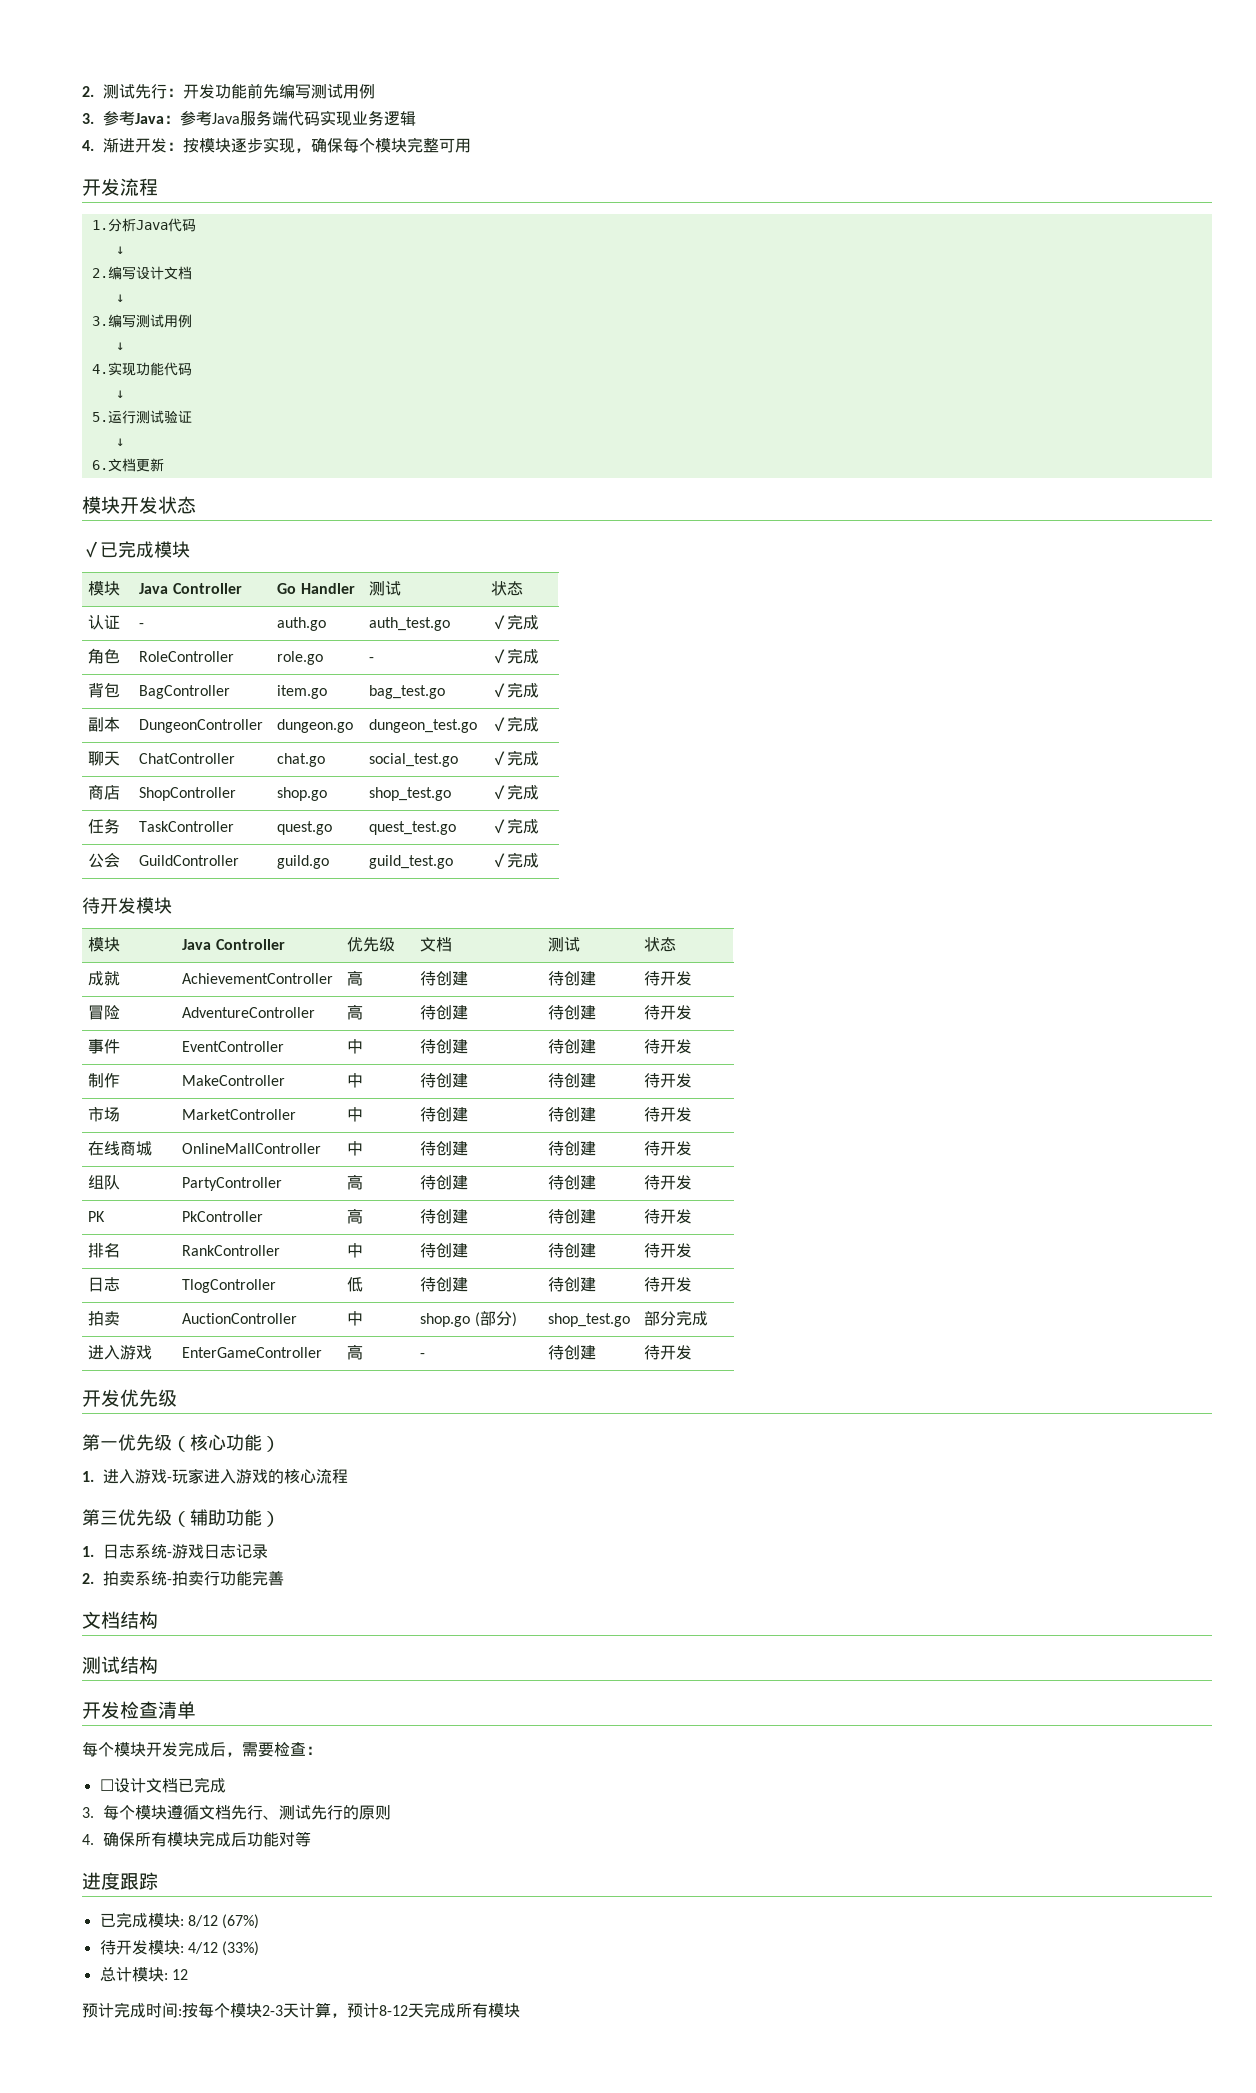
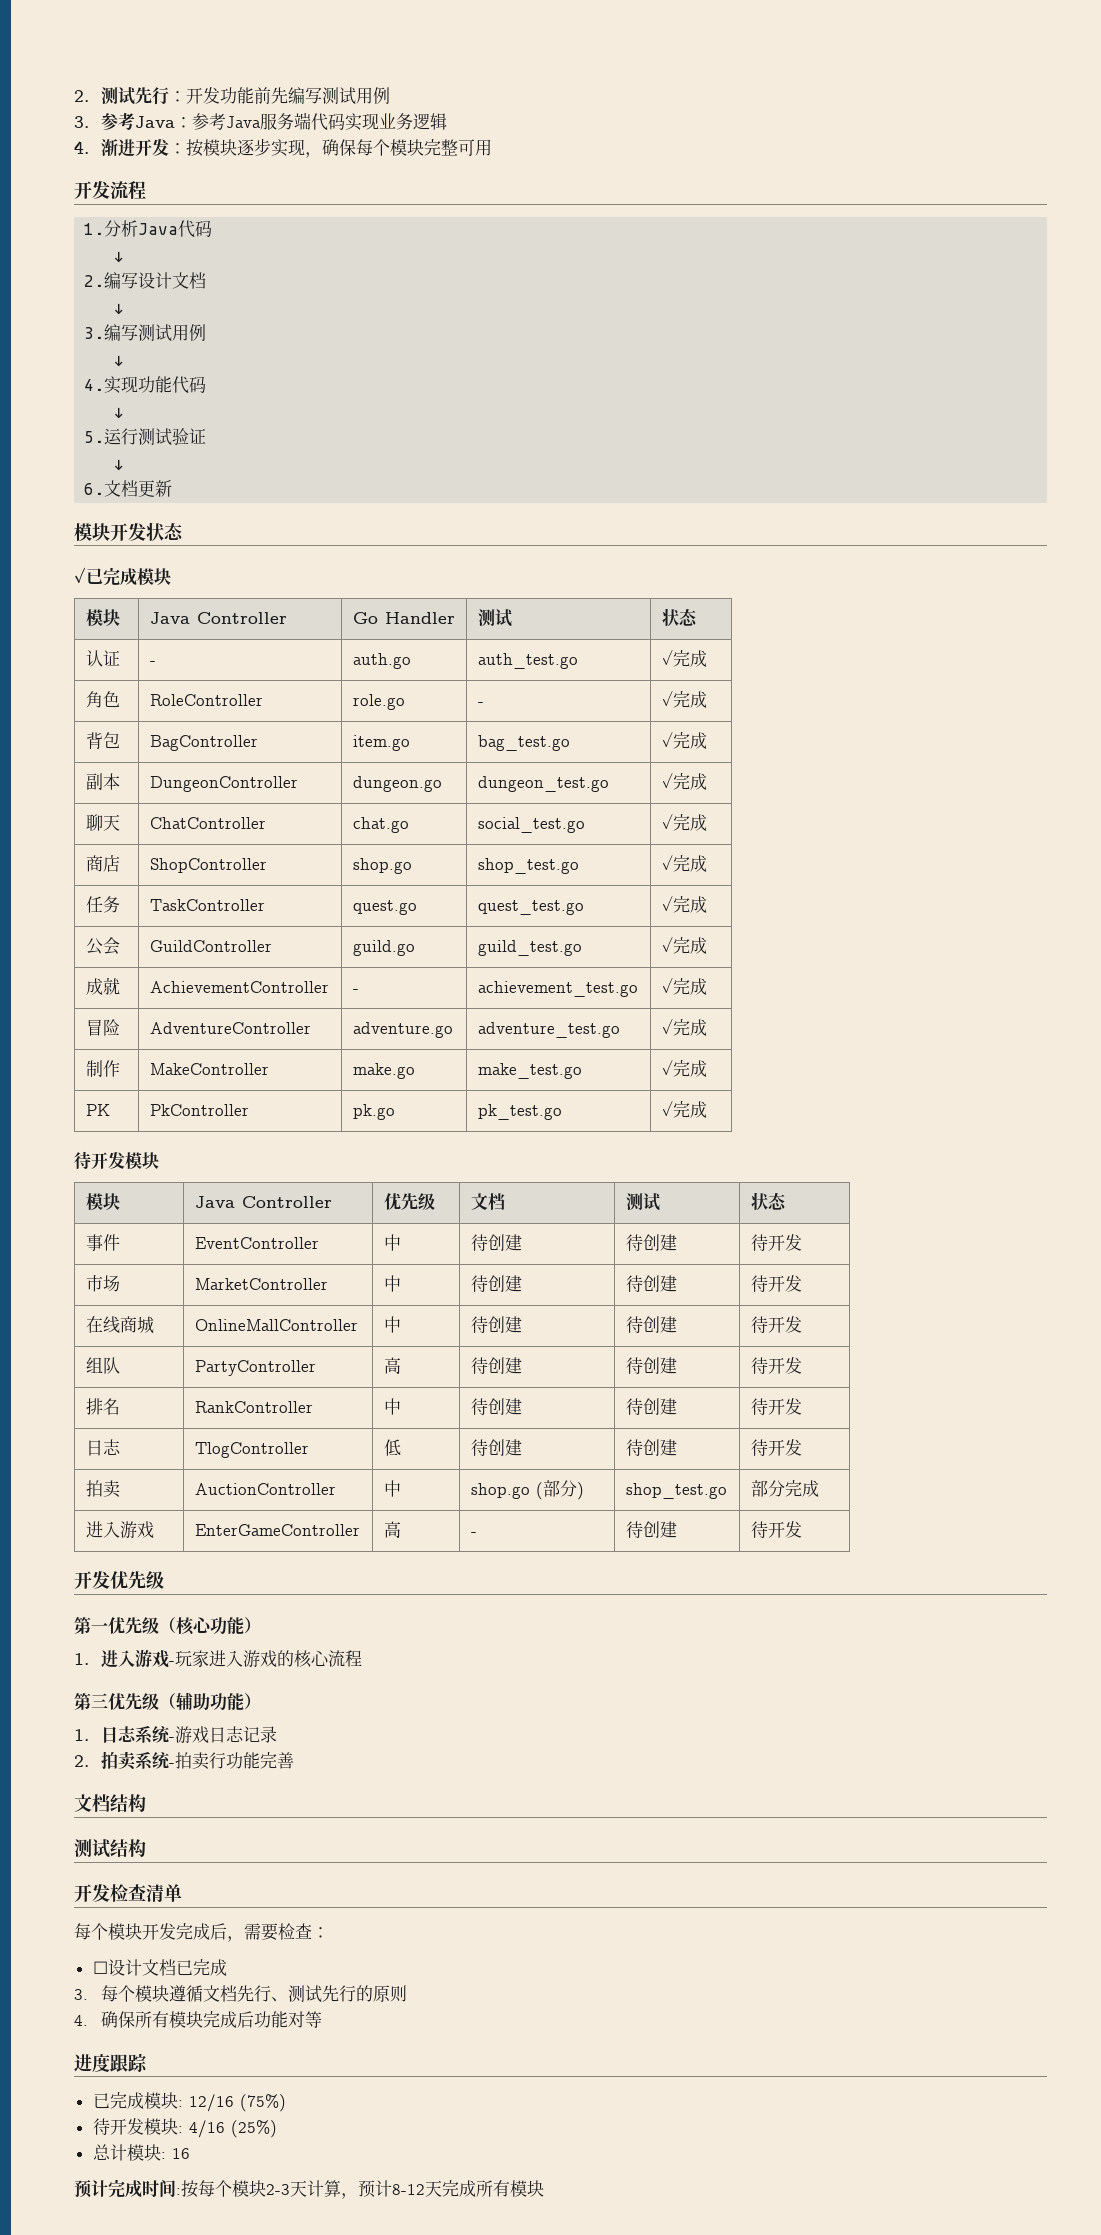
(540, 860) none -> [85,977,120,995] [149,981,329,993] [352,989,359,993] [477,981,638,997] [661,978,707,995] [85,1019,120,1036] [149,1022,311,1034] [352,1022,453,1038] [477,1022,620,1038] [661,1019,707,1036] [85,1060,120,1077] [149,1063,269,1075] [352,1063,415,1079] [477,1063,582,1079] [661,1060,707,1077] [85,1104,110,1116] [149,1104,249,1116] [352,1104,395,1120] [477,1104,562,1120] [661,1101,707,1118] // 成就 | AchievementController | - | achievement_test.go | ✓完成 // 冒险 | AdventureController | adventure.go | adventure_test.go | ✓完成 // 制作 | MakeController | make.go | make_test.go | ✓完成 // PK | PkController | pk.go | pk_test.go | ✓完成
[88,971,121,986] [182,973,334,984] [347,970,364,986] [420,971,469,986] [548,971,597,986] [644,971,693,986] [88,1005,121,1020] [182,1007,316,1018] [347,1004,364,1020] [420,1005,469,1020] [548,1005,597,1020] [644,1005,693,1020] // 成就 | AchievementController | 高 | 待创建 | 待创建 | 待开发 // 冒险 | AdventureController | 高 | 待创建 | 待创建 | 待开发 -> (787, 1201) none
[88,1073,121,1088] [182,1075,286,1086] [347,1073,364,1088] [420,1073,469,1088] [548,1073,597,1088] [644,1073,693,1088] // 制作 | MakeController | 中 | 待创建 | 待创建 | 待开发 -> (802, 1242) none
[88,1211,106,1222] [182,1211,264,1222] [347,1208,364,1224] [420,1209,469,1224] [548,1209,597,1224] [644,1209,693,1224] // PK | PkController | 高 | 待创建 | 待创建 | 待开发 -> (802, 1365) none
[187,1914,260,1929] 8/12 (67%) -> [188,2094,286,2112] 12/16 (75%)
[187,1941,260,1956] 4/12 (33%) -> [188,2120,277,2138] 4/16 (25%)
[171,1969,188,1980] 12 -> [171,2148,190,2159] 16

